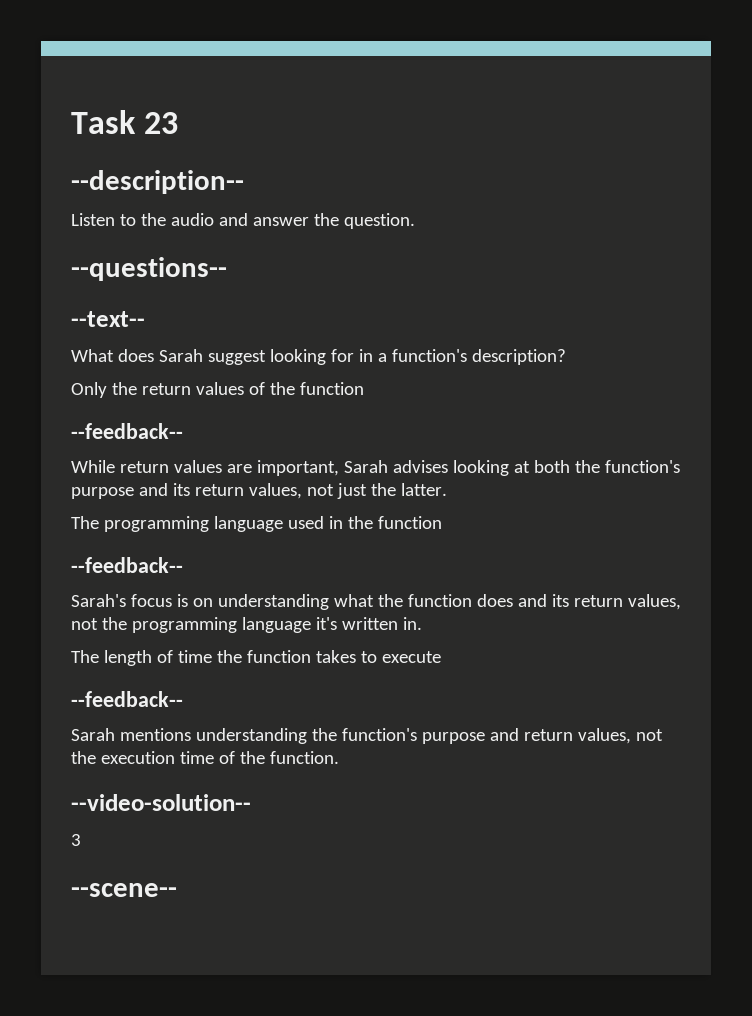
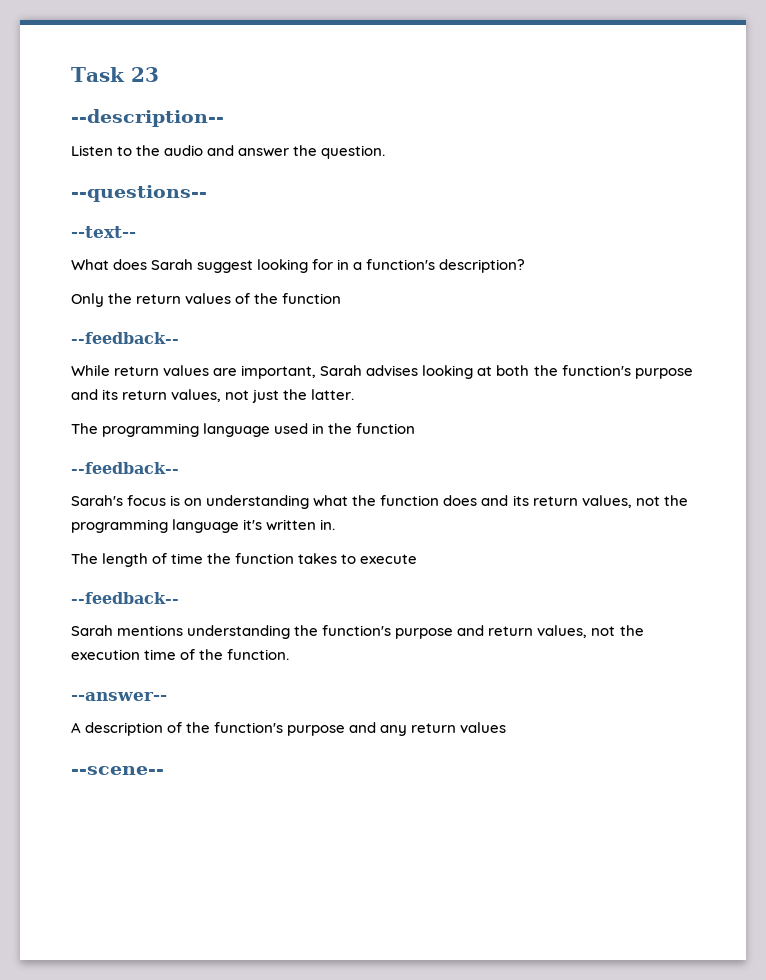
[71,794,251,811] [71,834,81,846] --video-solution-- // 3 -> [71,692,167,701] [71,722,507,736] --answer-- // A description of the function's purpose and any return values

